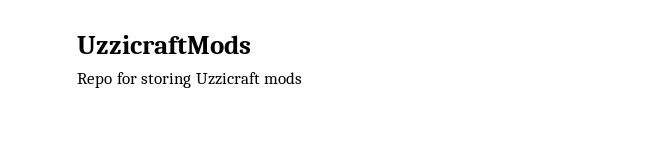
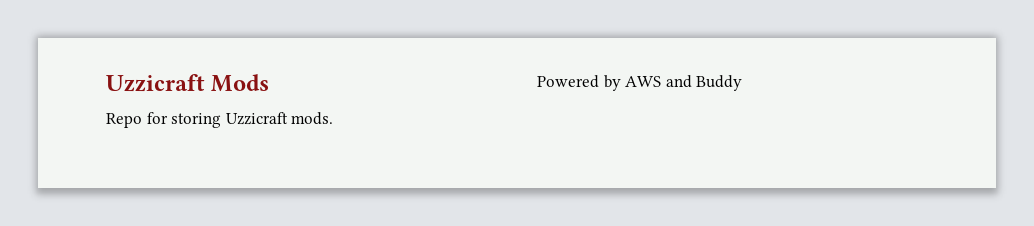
[77,35,251,54] UzzicraftMods -> [106,74,270,92] Uzzicraft Mods
[264,72,303,84] mods -> [291,112,334,125] [537,75,743,91] mods. // Powered by AWS and Buddy

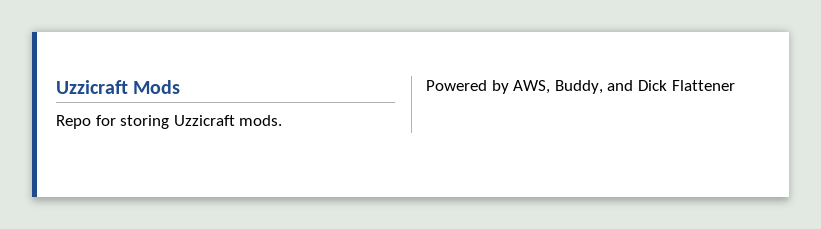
[625,75,743,91] AWS and Buddy -> [513,80,735,94] AWS, Buddy, and Dick Flattener

